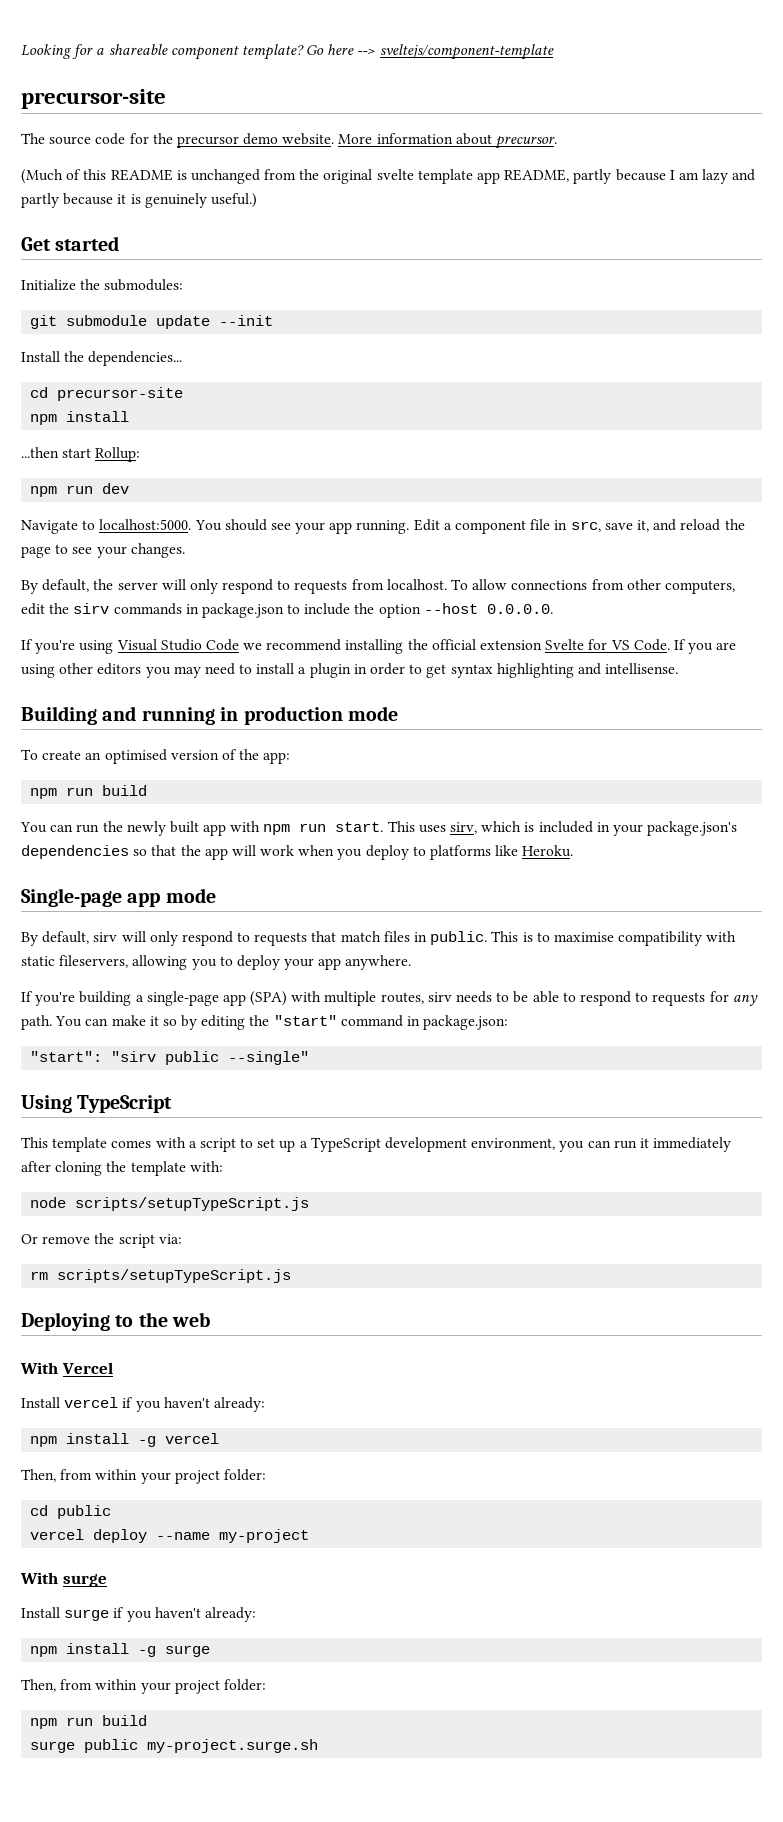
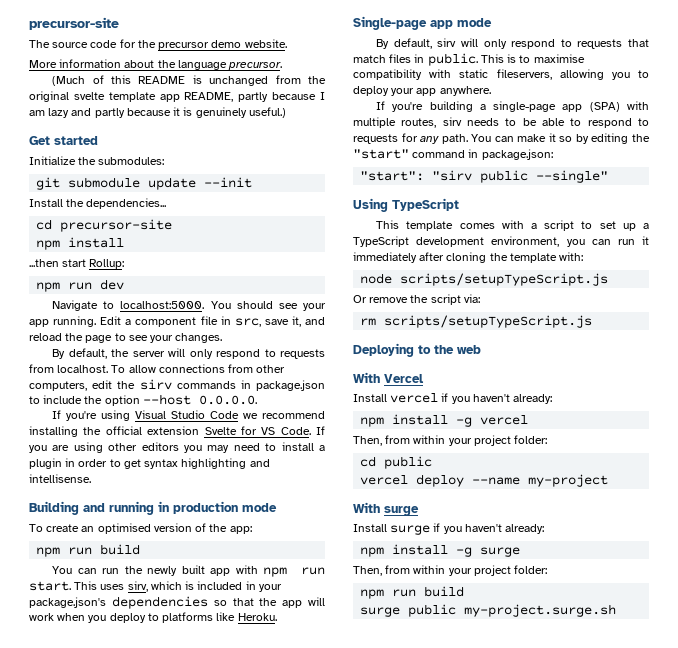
[21,44,554,60] Looking for a shareable component template? Go here --> sveltejs/component-template // -> (29, 23) none
(335, 139) none -> (287, 43) //
(492, 139) none -> [157,60,227,70] the language

